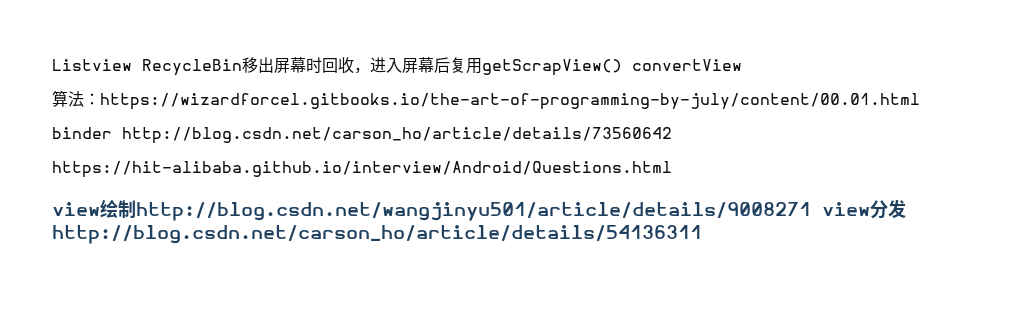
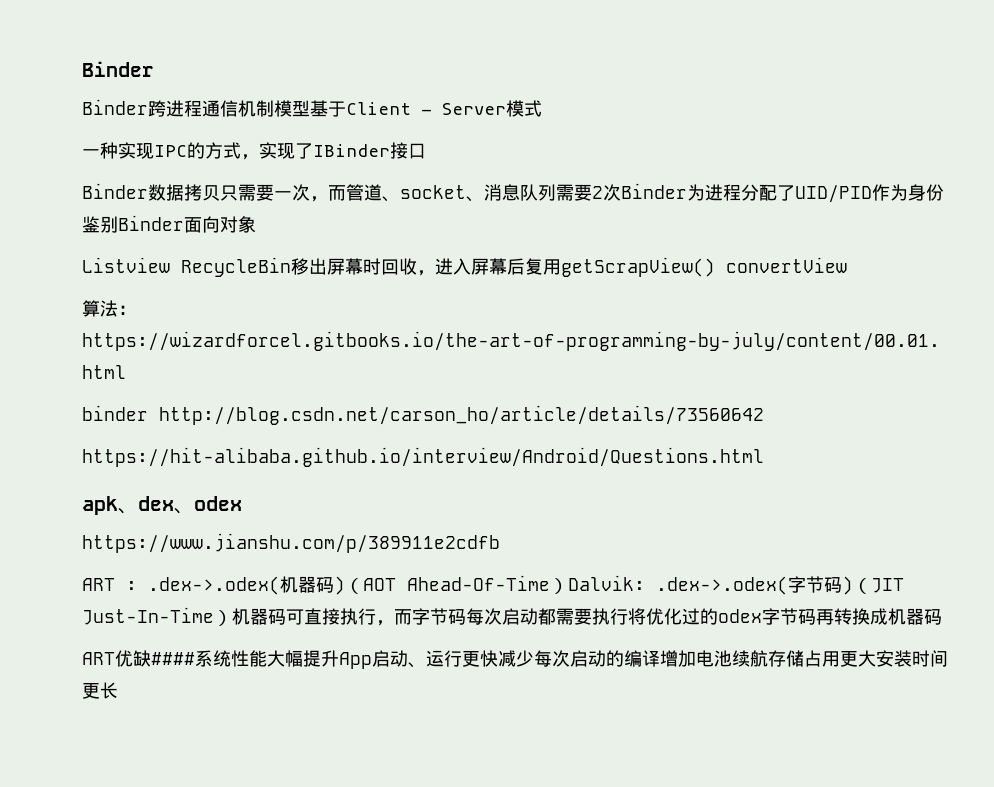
(52, 65) none -> [82,61,154,77] [82,99,542,117] [82,142,426,160] [82,183,944,203] [82,215,256,233] Binder // Binder跨进程通信机制模型基于Client - Server模式 // 一种实现IPC的方式，实现了IBinder接口 // Binder数据拷贝只需要一次，而管道、socket、消息队列需要2次Binder为进程分配了UID/PID作为身份鉴别Binder面向对象 //
[52,199,906,221] [52,225,702,244] view绘制http://blog.csdn.net/wangjinyu501/article/details/9008271 view分发http://blog.csdn.net/carson_ho/article/details/54136311 -> [82,496,242,515] [82,533,500,553] [82,575,904,595] [82,607,942,626] [82,650,948,669] [82,682,118,699] apk、dex、odex // https://www.jianshu.com/p/389911e2cdfb // ART : .dex->.odex(机器码)（AOT Ahead-Of-Time）Dalvik: .dex->.odex(字节码)（JIT Just-In-Time）机器码可直接执行，而字节码每次启动都需要执行将优化过的odex字节码再转换成机器码 // ART优缺####系统性能大幅提升App启动、运行更快减少每次启动的编译增加电池续航存储占用更大安装时间更长

